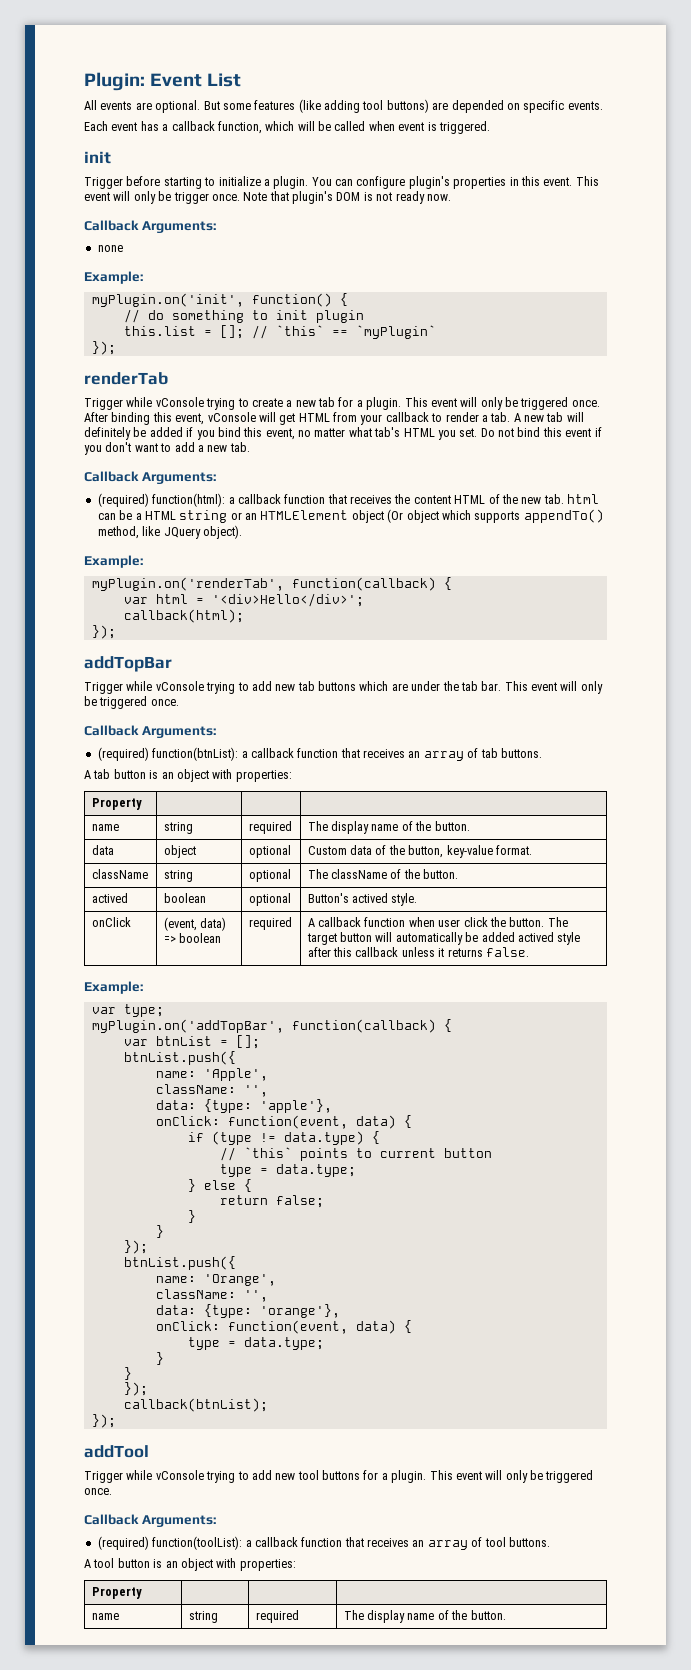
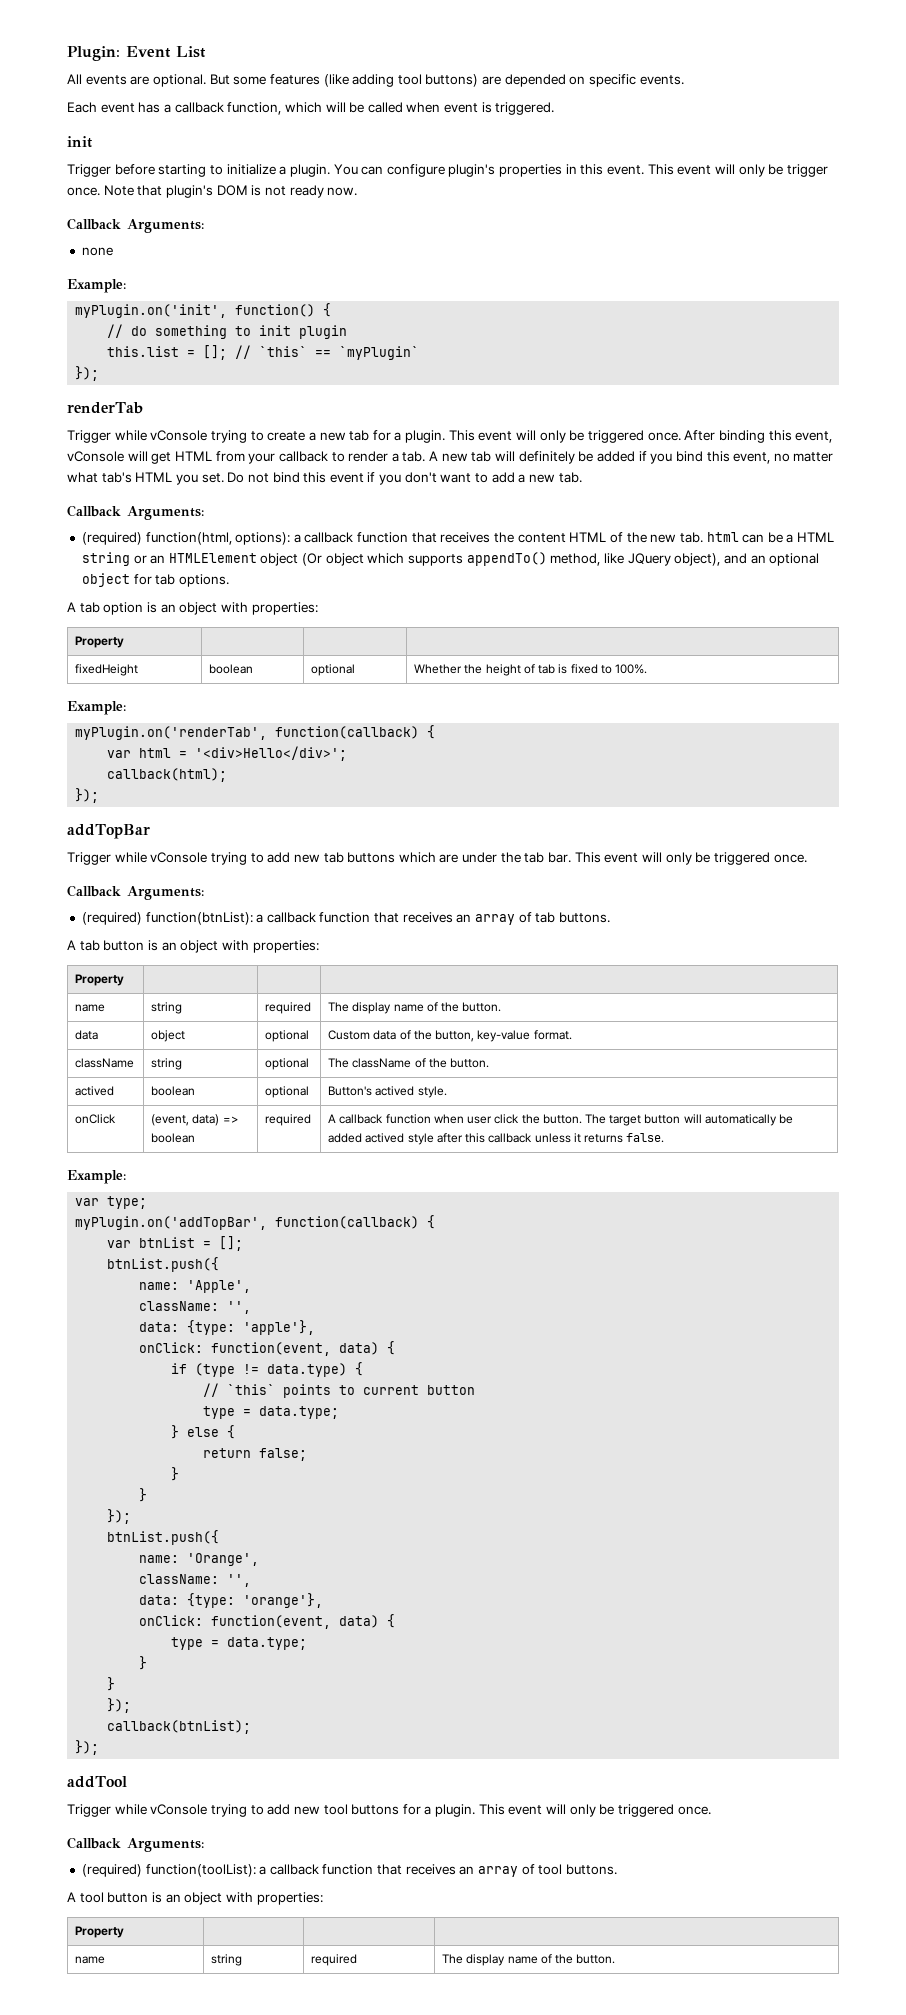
[152,493,226,507] function(html): -> [145,532,291,545] function(html, options):
[202,525,242,539] object). -> [674,553,820,566] [81,573,229,587] [67,602,318,615] [75,636,125,648] [75,664,139,676] [209,664,254,674] [311,664,356,676] [414,664,648,676] object), and an optional object for tab options. // A tab option is an object with properties: // Property | | | // fixedHeight | boolean | optional | Whether the height of tab is fixed to 100%.

